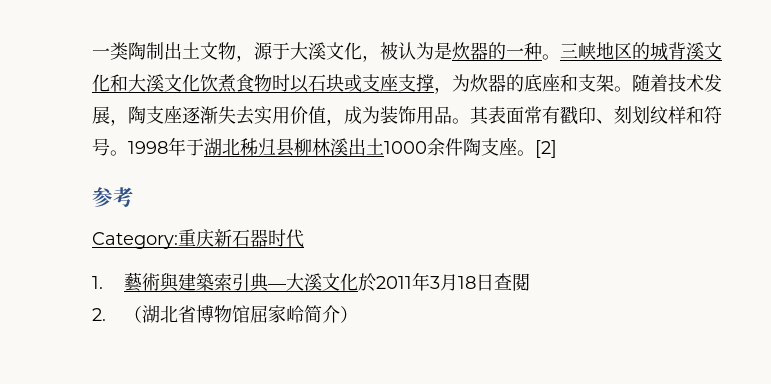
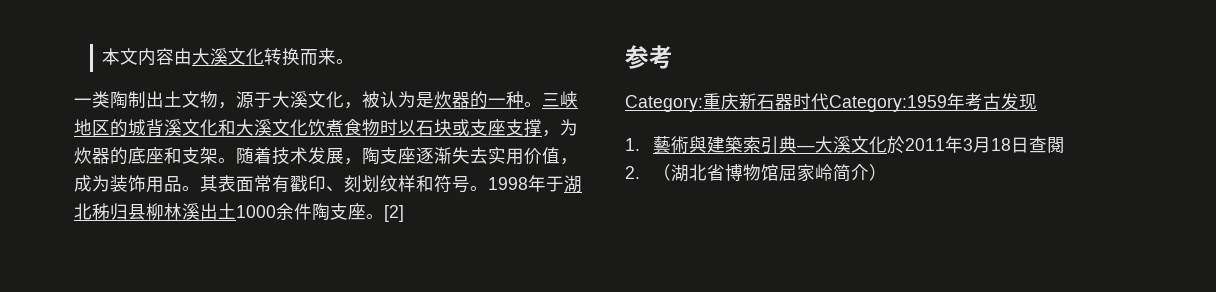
(92, 53) none -> [102,48,355,66] 本文内容由大溪文化转换而来。 //
(304, 238) none -> [829,93,1037,112] Category:1959年考古发现

